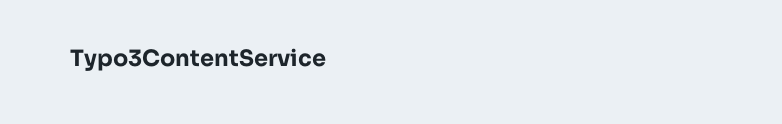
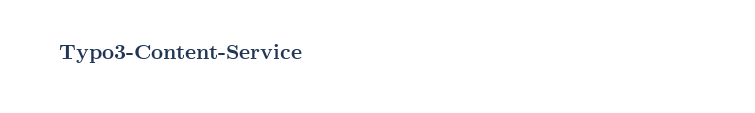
[70,48,326,71] Typo3ContentService -> [59,44,302,63] Typo3-Content-Service

